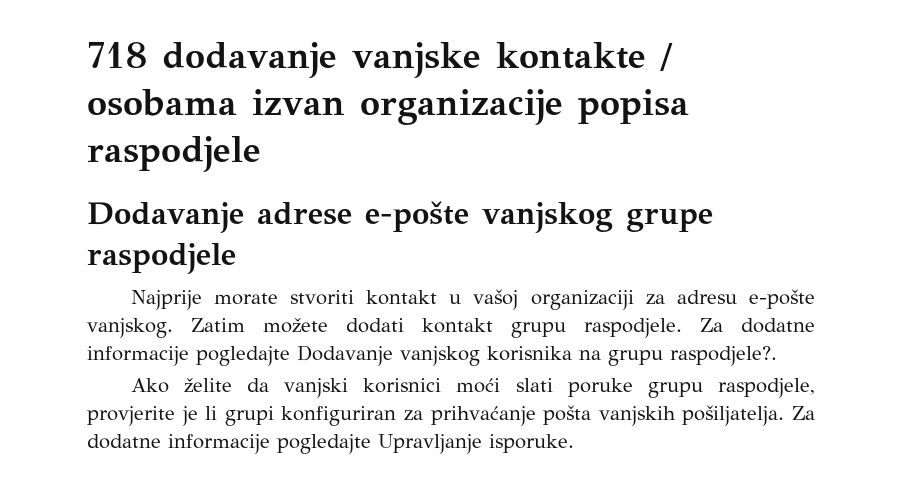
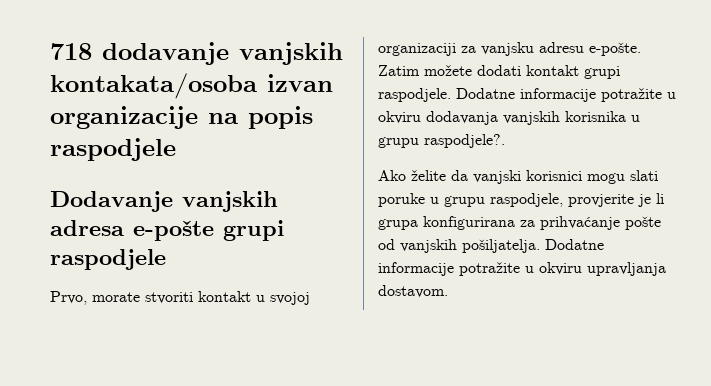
[351,42,673,78] [87,89,689,125] [87,136,261,172] [87,201,713,233] [87,243,236,274] [130,290,202,310] vanjske kontakte / osobama izvan organizacije popisa raspodjele // Dodavanje adrese e-pošte vanjskog grupe raspodjele // Najprije -> [239,42,343,65] [50,73,333,99] [50,106,313,129] [50,138,176,161] [50,191,278,212] [50,220,284,241] [50,249,166,270] [50,291,87,305] vanjskih kontakata/osoba izvan organizacije na popis raspodjele // Dodavanje vanjskih adresa e-pošte grupi raspodjele // Prvo,
[473,289,519,310] vašoj -> [270,292,310,305] svojoj
[676,289,815,309] [87,318,173,338] adresu e-pošte vanjskog. -> [481,42,641,56] vanjsku adresu e-pošte.
[511,318,815,338] [87,345,601,366] grupu raspodjele. Za dodatne informacije pogledajte Dodavanje vanjskog korisnika na -> [584,66,620,79] [378,88,676,102] [378,111,640,125] grupi raspodjele. Dodatne informacije potražite u okviru dodavanja vanjskih korisnika u
[456,378,501,393] moći -> [587,173,625,184] mogu
(633, 387) none -> [430,197,439,204] u
[224,405,816,426] [87,434,574,454] grupi konfiguriran za prihvaćanje pošta vanjskih pošiljatelja. Za dodatne informacije pogledajte Upravljanje isporuke. -> [378,216,661,230] [378,239,604,253] [378,262,666,276] [378,285,448,298] grupa konfigurirana za prihvaćanje pošte od vanjskih pošiljatelja. Dodatne informacije potražite u okviru upravljanja dostavom.

